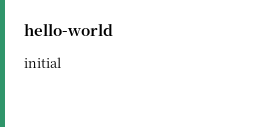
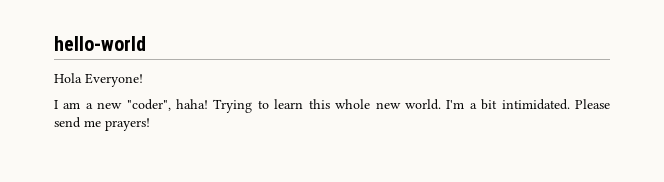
[24,57,61,68] initial -> [54,73,143,87] [54,99,611,113] [54,117,150,131] Hola Everyone! // I am a new "coder", haha! Trying to learn this whole new world. I'm a bit intimidated. Please send me prayers!

